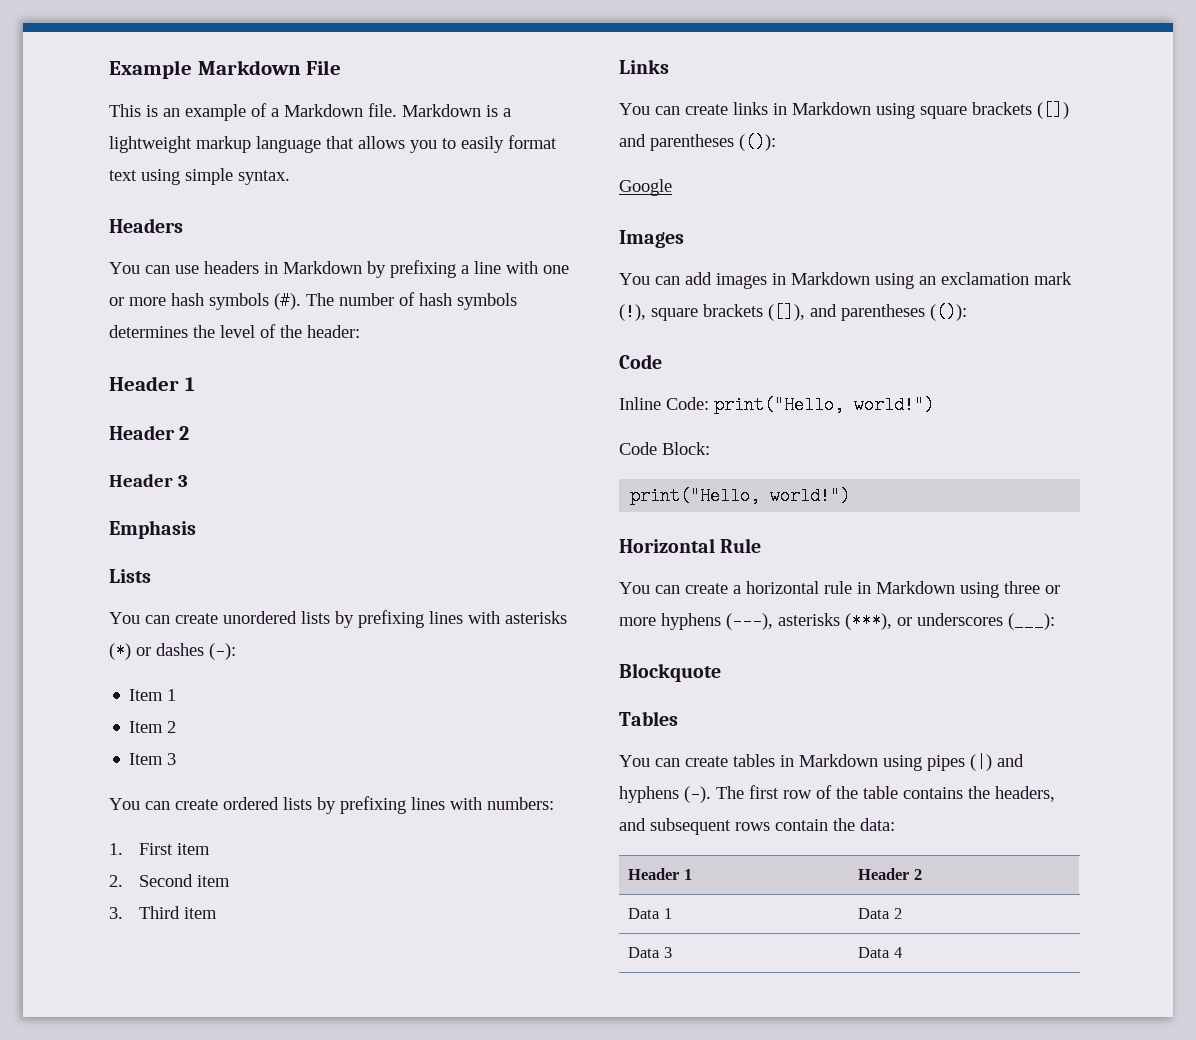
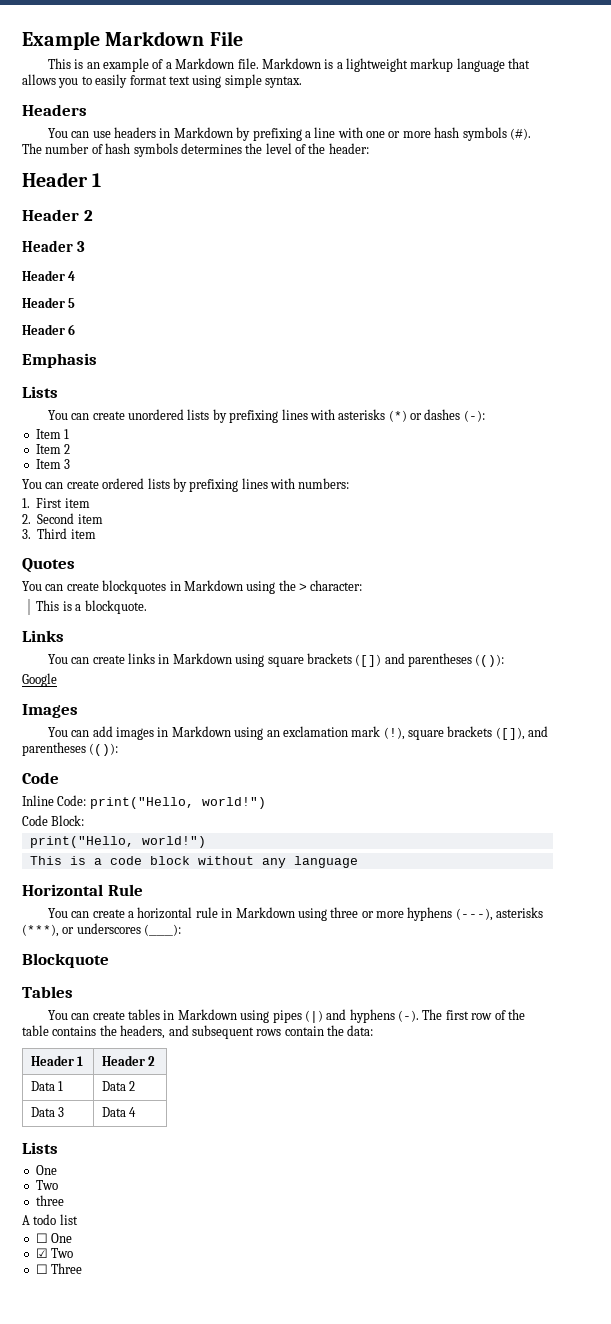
(188, 481) none -> [22,270,76,281] [22,297,76,308] [22,324,76,335] // Header 4 // Header 5 // Header 6
(218, 913) none -> [22,558,75,573] [22,580,363,594] [36,600,147,614] // Quotes // You can create blockquotes in Markdown using the > character: // This is a blockquote.
(851, 496) none -> [29,856,358,868] // This is a code block without any language
(902, 952) none -> [22,1142,58,1154] [35,1165,57,1175] [35,1180,58,1190] [35,1195,64,1206] [22,1214,78,1225] [35,1233,73,1243] [35,1248,74,1258] [35,1263,83,1274] // Lists // One // Two // three // A todo list // ☐ One // ☑ Two // ☐ Three

